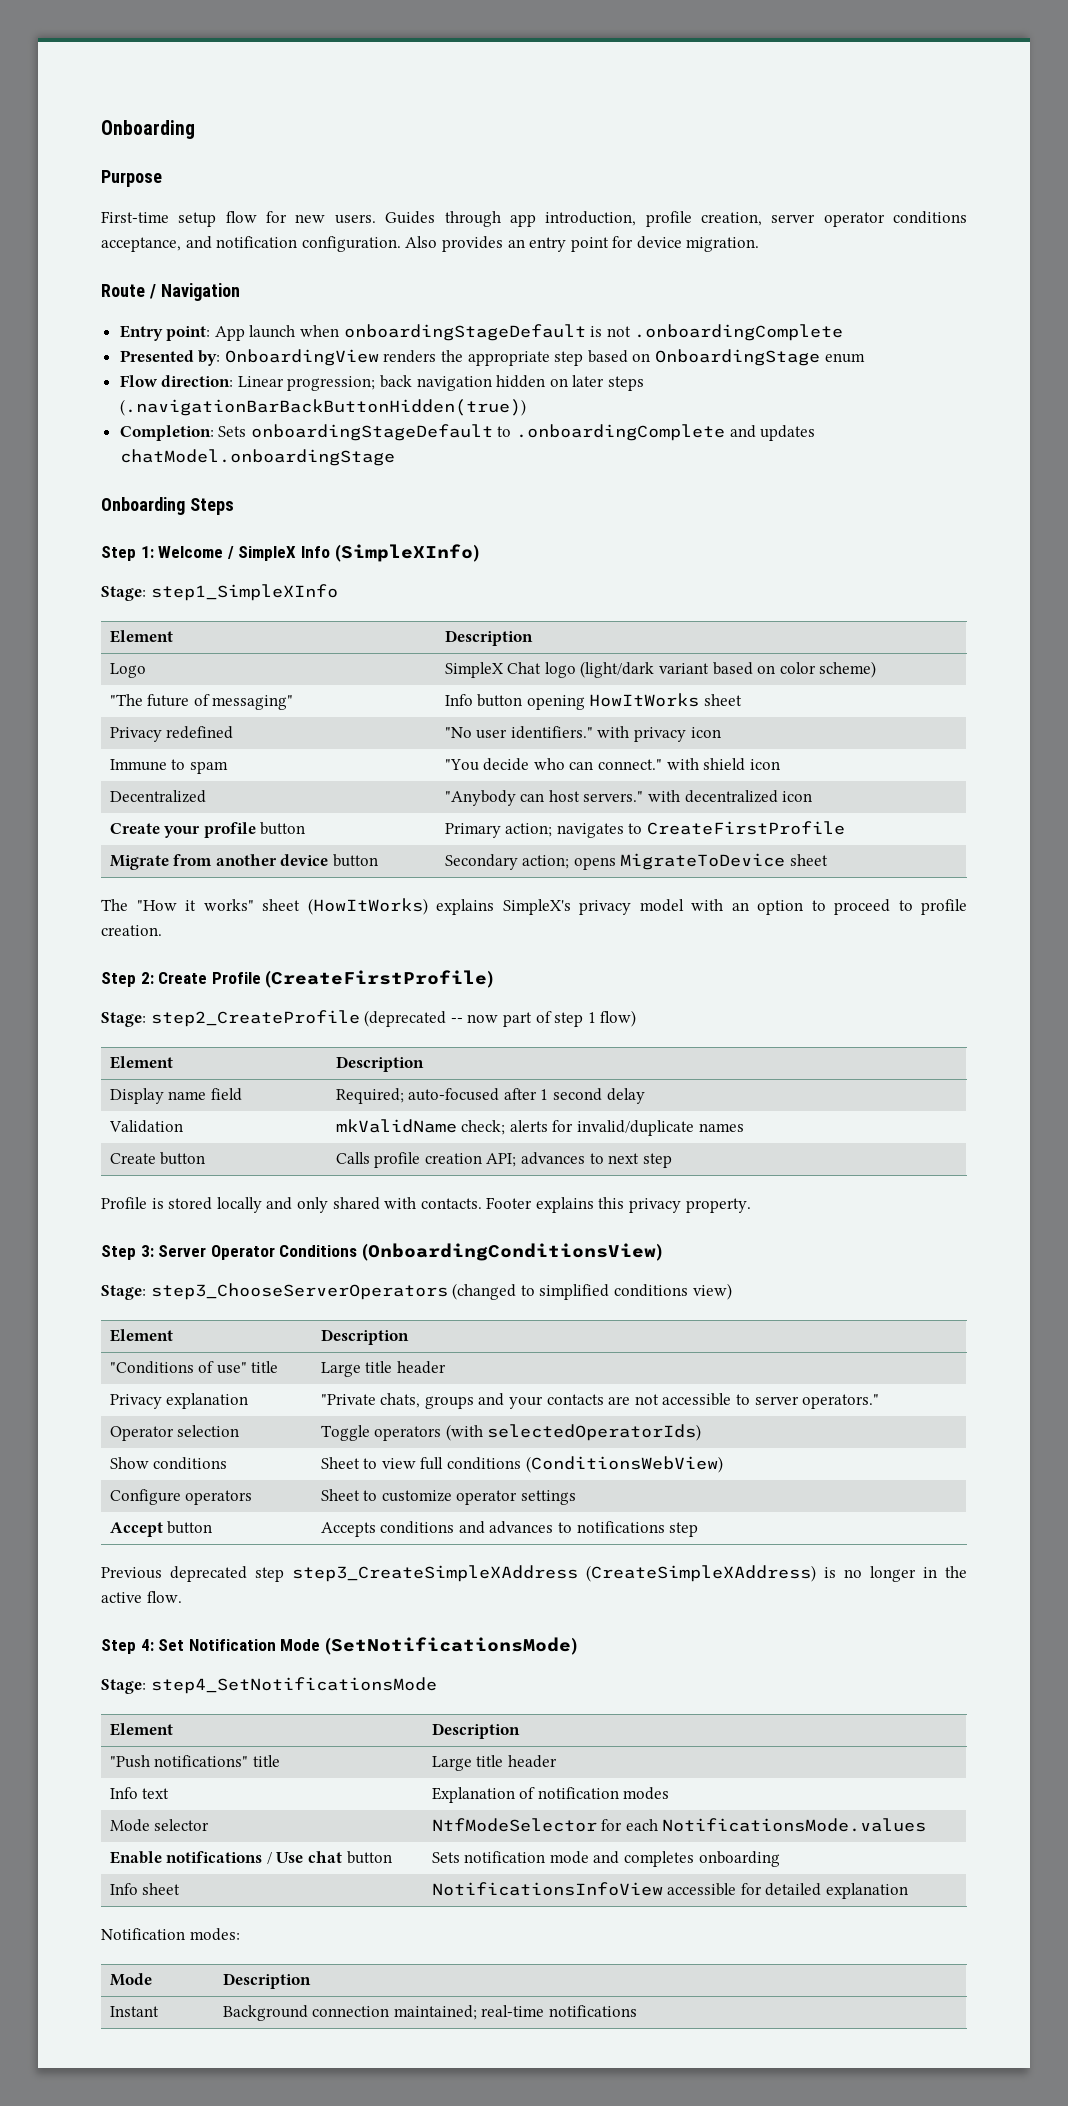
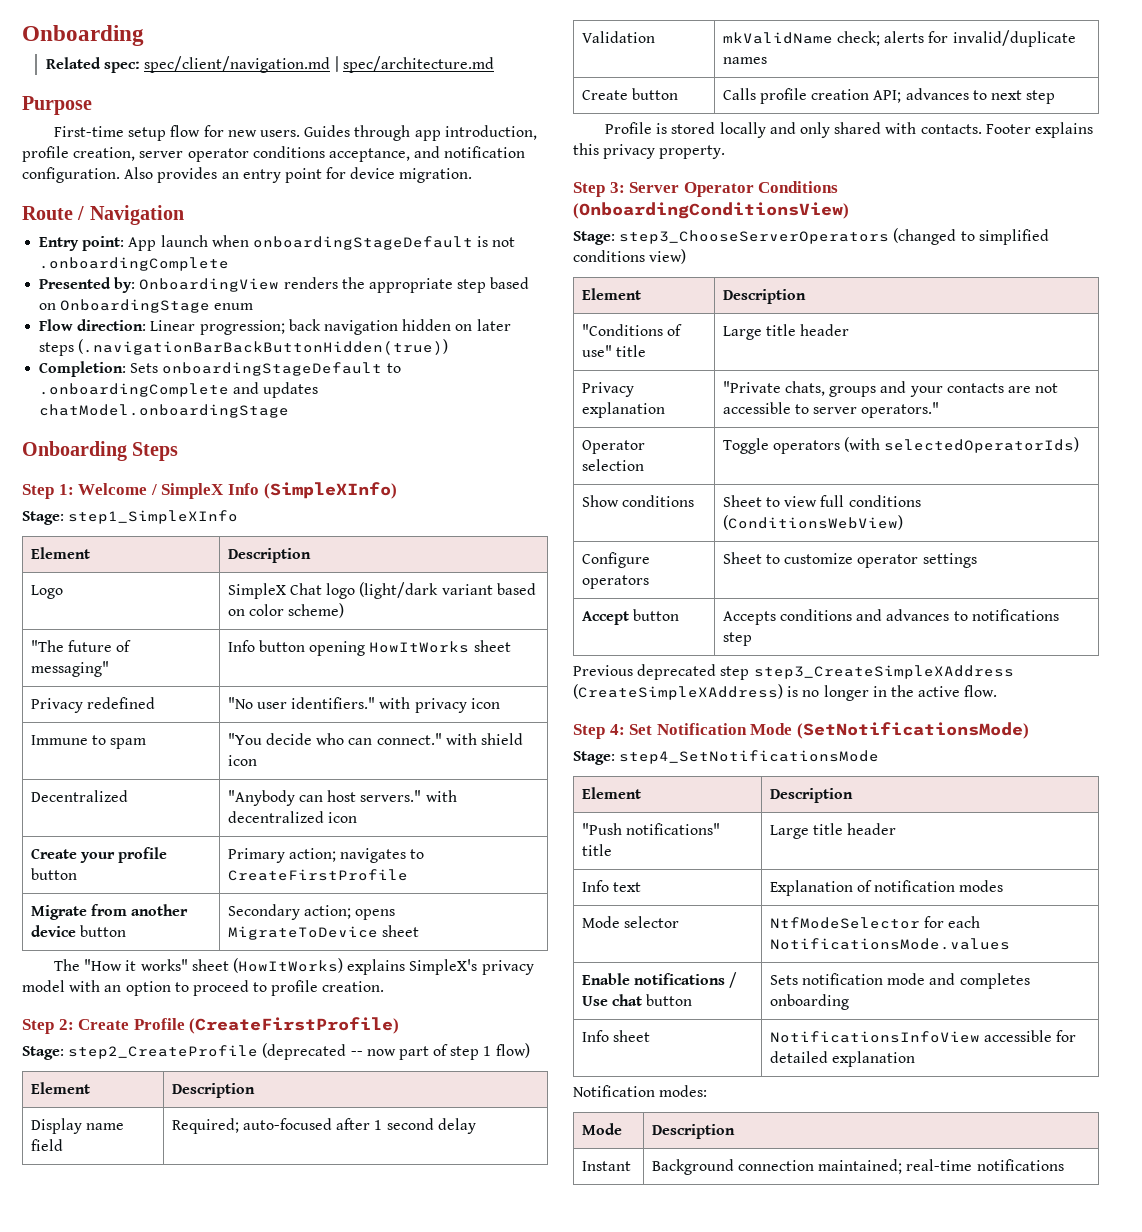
[101,120,195,139] Onboarding -> [22,25,144,46] [45,56,494,73] Onboarding // Related spec: spec/client/navigation.md | spec/architecture.md

